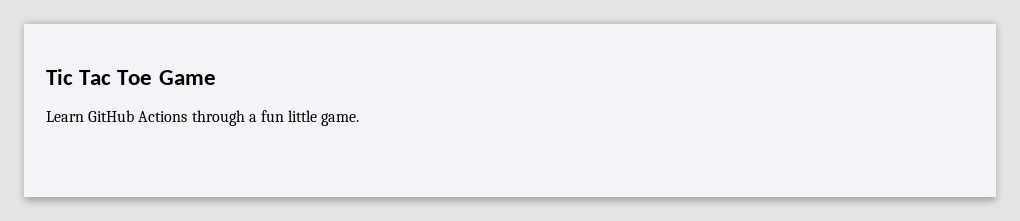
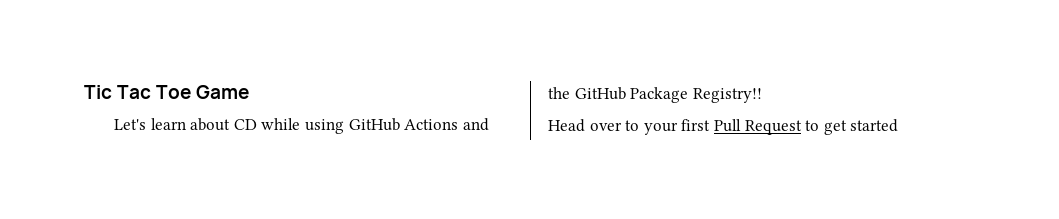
[46,110,360,126] Learn GitHub Actions through a fun little game. -> [114,118,489,134] [548,87,762,103] [548,119,899,135] Let's learn about CD while using GitHub Actions and the GitHub Package Registry!! // Head over to your first Pull Request to get started

